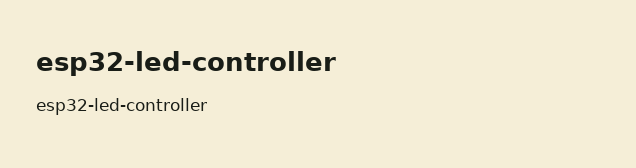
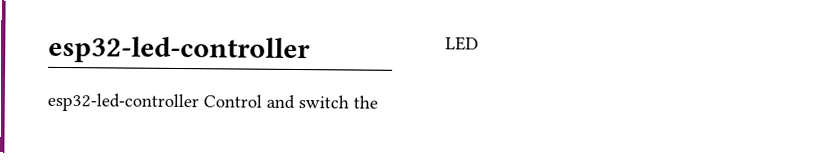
(207, 106) none -> [203,94,378,109] [445,36,479,51] Control and switch the LED

